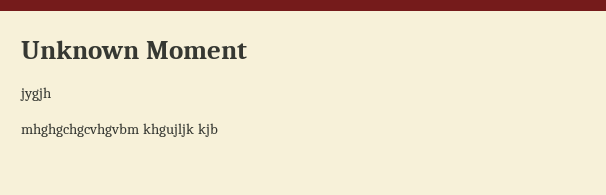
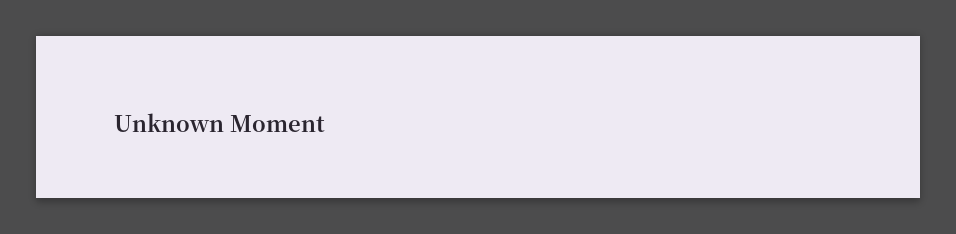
[20,87,52,101] [21,123,218,137] // jygjh // mhghgchgcvhgvbm khgujljk kjb -> (325, 123) none

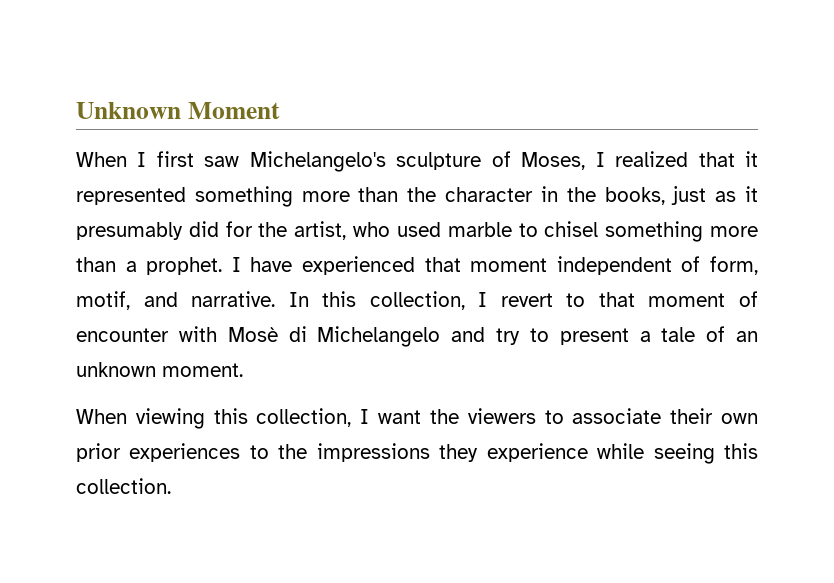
(325, 123) none -> [76,151,759,172] [76,186,759,207] [76,221,758,242] [76,256,759,275] [76,291,758,310] [76,326,759,347] [76,362,243,377] [76,408,758,429] [76,443,759,464] [76,478,171,494] // When I first saw Michelangelo's sculpture of Moses, I realized that it represented something more than the character in the books, just as it presumably did for the artist, who used marble to chisel something more than a prophet. I have experienced that moment independent of form, motif, and narrative. In this collection, I revert to that moment of encounter with Mosè di Michelangelo and try to present a tale of an unknown moment. // When viewing this collection, I want the viewers to associate their own prior experiences to the impressions they experience while seeing this collection.

